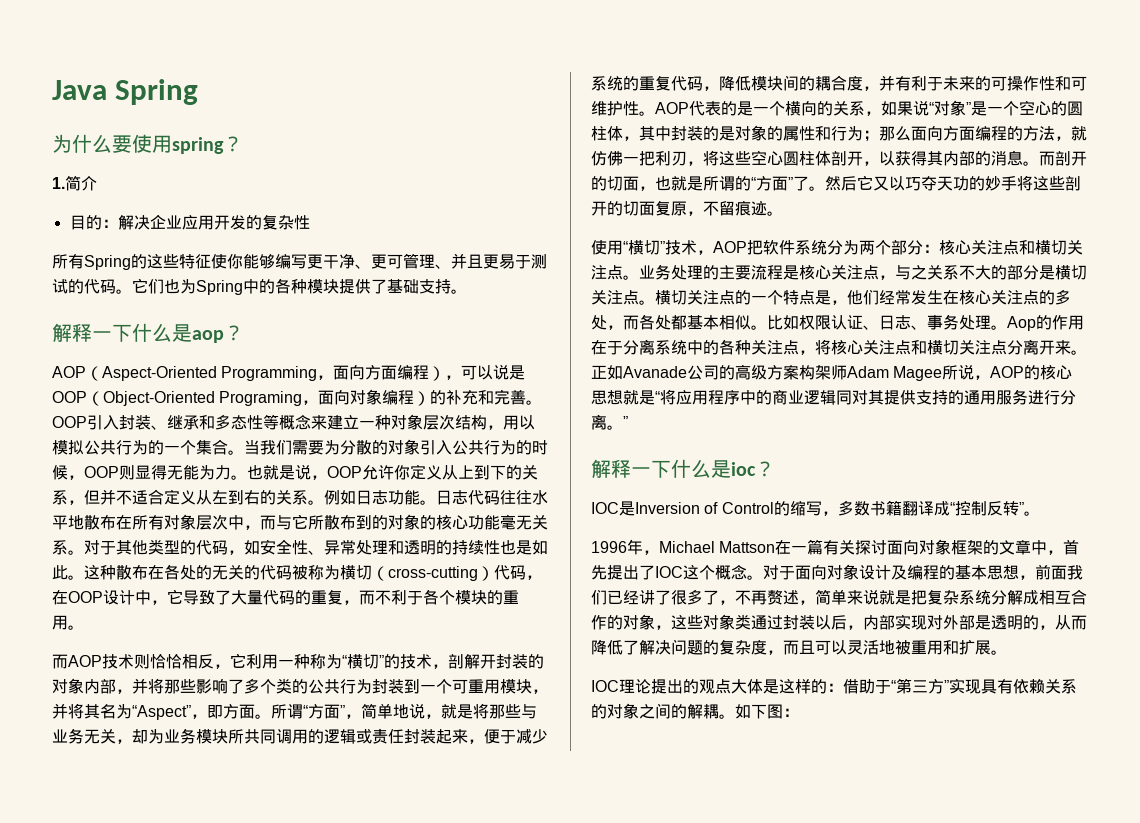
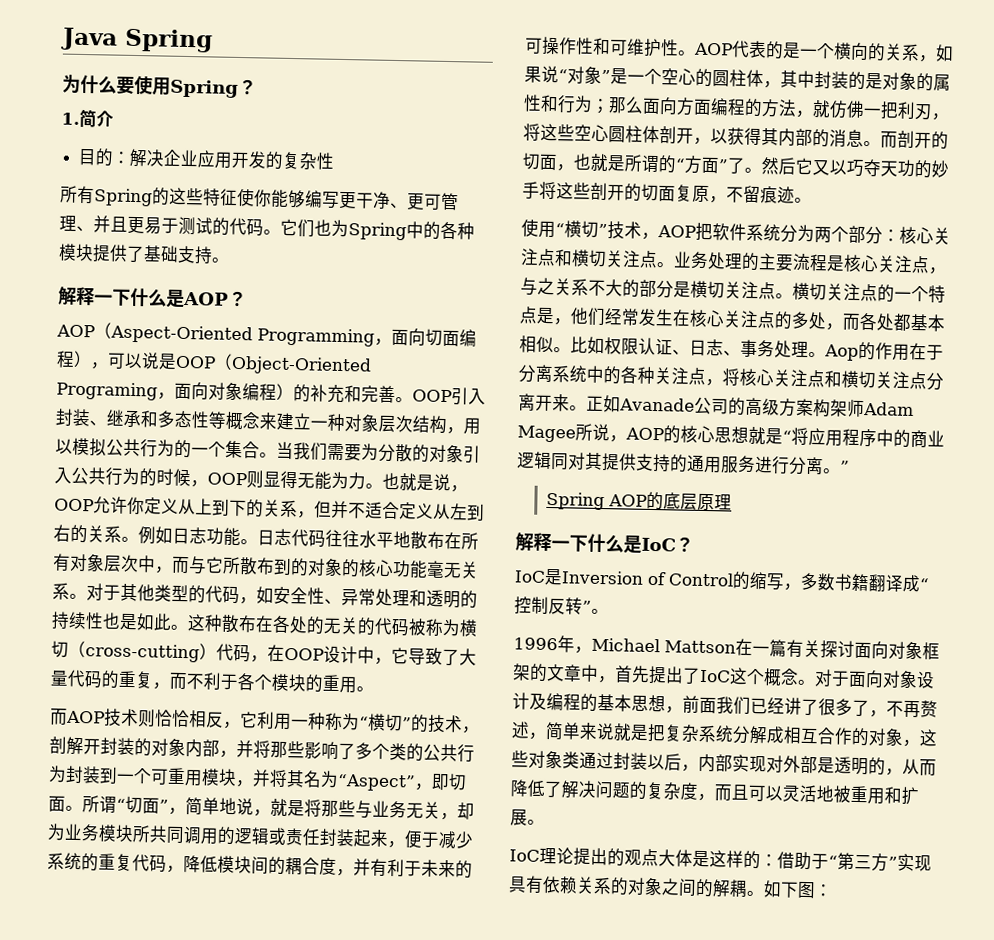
[172,137,224,154] spring -> [170,79,239,98] Spring
[192,330,224,343] aop -> [183,291,229,306] AOP
[365,365,382,380] 方 -> [425,328,443,346] 切
[223,704,239,719] 方 -> [447,773,467,791] 切
[308,704,324,719] 方 -> [125,795,143,814] 切
[591,459,775,478] [591,502,619,514] // 解释一下什么是ioc？ // IOC -> [545,491,732,511] [515,532,694,554] [514,570,546,583] // Spring AOP的底层原理 // 解释一下什么是IoC？ // IoC
[655,566,683,578] IOC -> [699,669,731,683] IoC
[591,680,619,692] IOC -> [509,849,540,862] IoC

